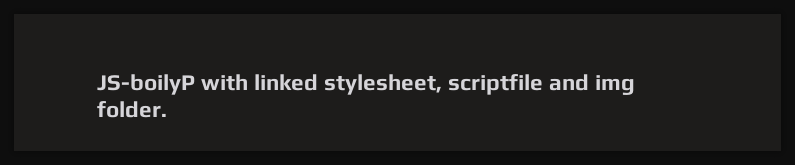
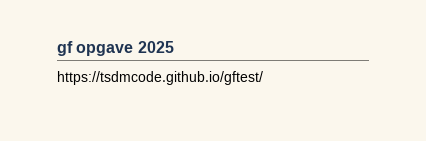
[97,74,636,95] [97,101,167,118] JS-boilyP with linked stylesheet, scriptfile and img folder. -> [57,41,174,56] [57,71,263,85] gf opgave 2025 // https://tsdmcode.github.io/gftest/

